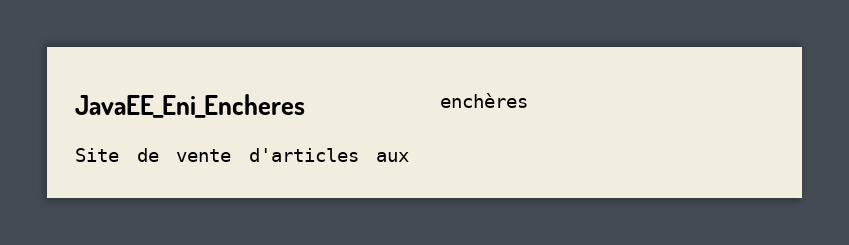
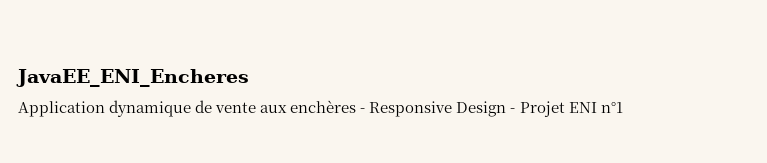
[75,94,305,118] [75,148,119,162] JavaEE_Eni_Encheres // Site -> [16,69,249,87] [18,100,192,117] JavaEE_ENI_Encheres // Application dynamique
[248,148,359,162] d'articles -> (257, 107) none
(528, 100) none -> [360,101,623,117] - Responsive Design - Projet ENI n°1

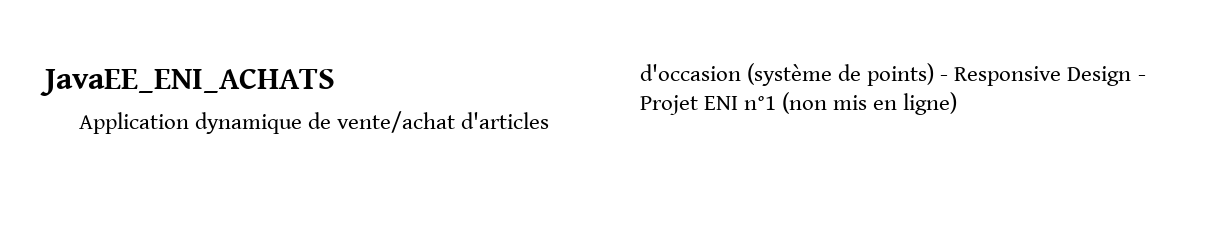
[16,69,249,87] JavaEE_ENI_Encheres -> [40,68,335,96] JavaEE_ENI_ACHATS
[215,100,357,113] vente aux enchères -> [337,111,550,133] [640,63,935,86] vente/achat d'articles d'occasion (système de points)
(623, 107) none -> [782,92,958,115] (non mis en ligne)

